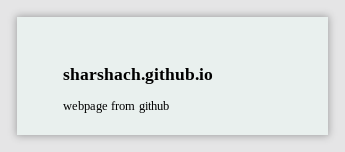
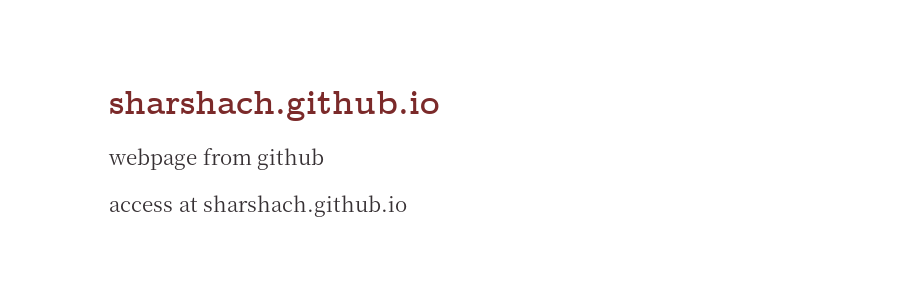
(169, 107) none -> [109,195,408,217] // access at sharshach.github.io

